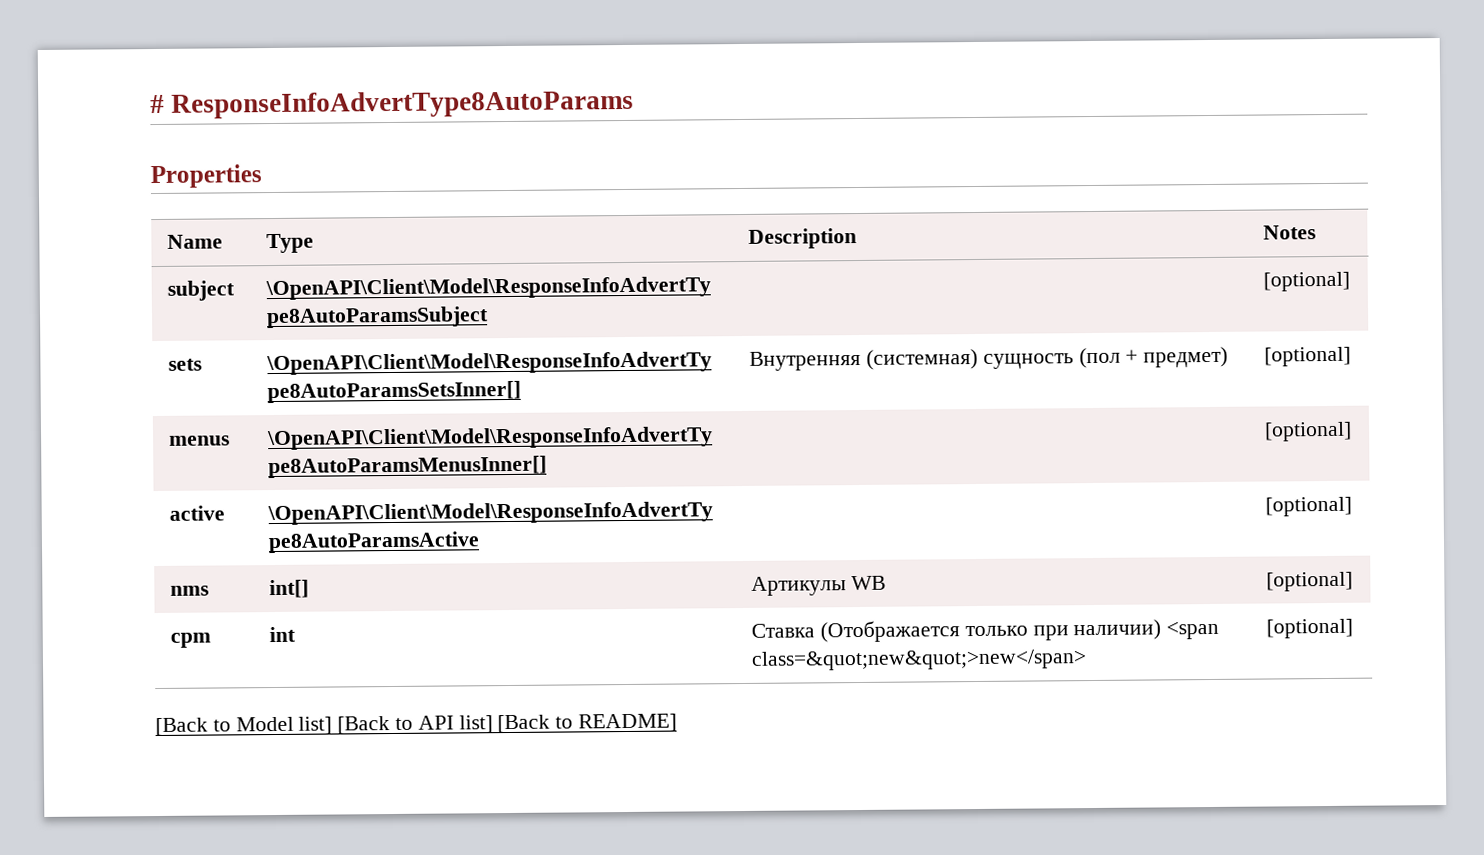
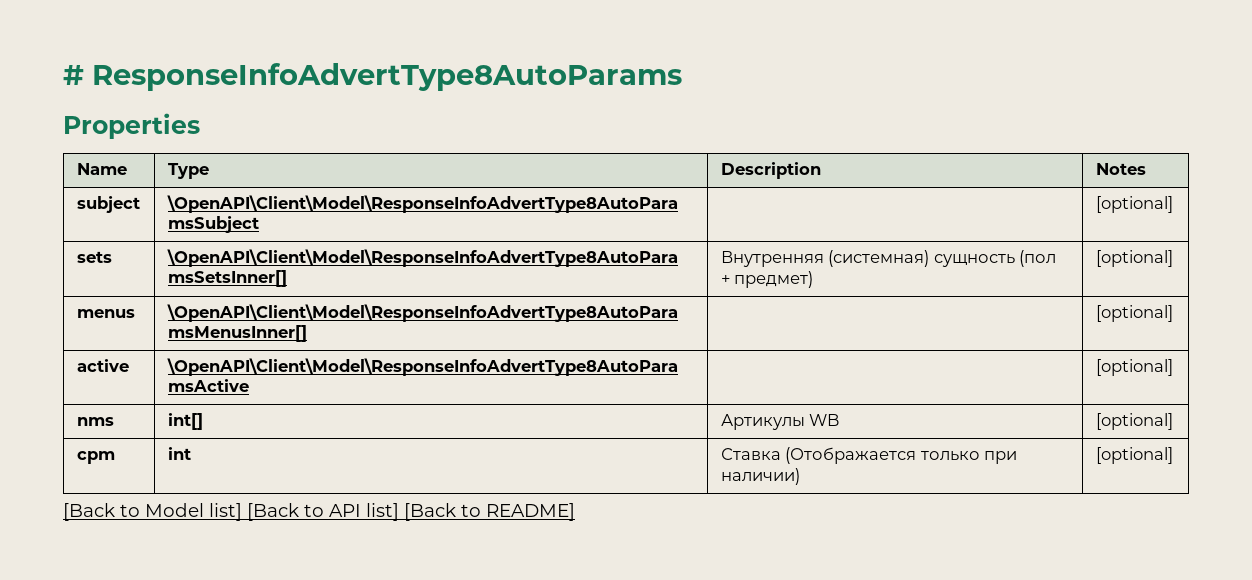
[1166,620,1220,640] [751,649,1088,671] <span class=&quot;new&quot;>new</span> -> (800, 476) none

